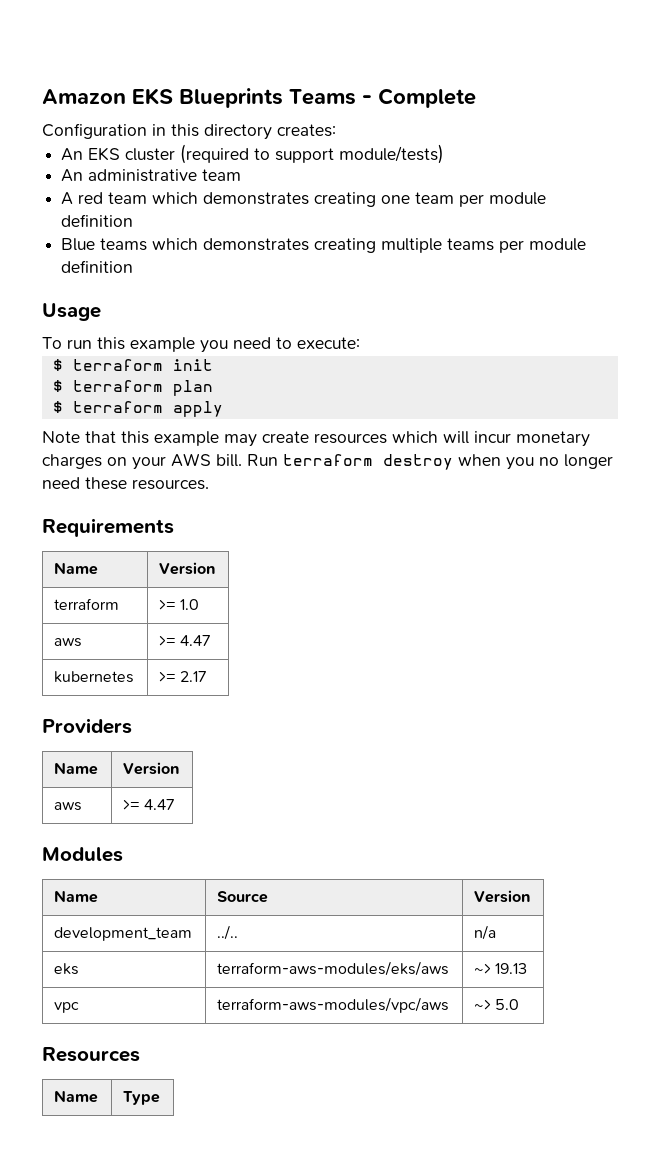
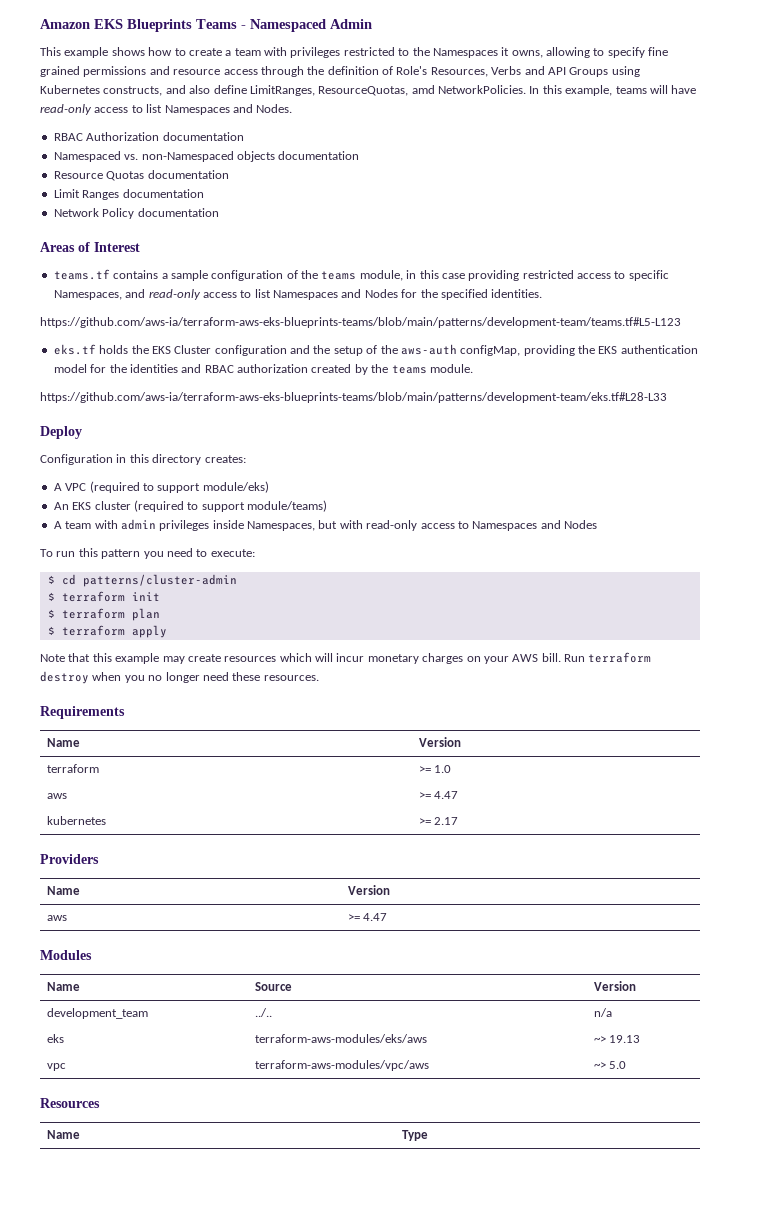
[378,88,476,108] Complete -> [250,19,372,32] [40,47,669,58] [40,66,640,77] [40,85,697,96] [40,104,293,115] [53,132,244,141] [53,151,360,162] [53,170,229,181] [53,189,204,200] [53,208,219,219] [40,242,140,252] [53,269,669,281] [53,289,543,300] [40,317,681,328] [53,344,698,356] [53,364,473,375] [40,392,667,403] [40,426,82,439] Namespaced Admin // This example shows how to create a team with privileges restricted to the Namespaces it owns, allowing to specify fine grained permissions and resource access through the definition of Role's Resources, Verbs and API Groups using Kubernetes constructs, and also define LimitRanges, ResourceQuotas, amd NetworkPolicies. In this example, teams will have read-only access to list Namespaces and Nodes. // RBAC Authorization documentation // Namespaced vs. non-Namespaced objects documentation // Resource Quotas documentation // Limit Ranges documentation // Network Policy documentation // Areas of Interest // teams.tf contains a sample configuration of the teams module, in this case providing restricted access to specific Namespaces, and read-only access to list Namespaces and Nodes for the specified identities. // https://github.com/aws-ia/terraform-aws-eks-blueprints-teams/blob/main/patterns/development-team/teams.tf#L5-L123 // eks.tf holds the EKS Cluster configuration and the setup of the aws-auth configMap, providing the EKS authentication model for the identities and RBAC authorization created by the teams module. // https://github.com/aws-ia/terraform-aws-eks-blueprints-teams/blob/main/patterns/development-team/eks.tf#L28-L33 // Deploy
(336, 130) none -> [53,481,269,493] // A VPC (required to support module/eks)
[339,144,445,164] [61,169,242,182] [61,192,547,207] [61,214,134,227] [61,238,587,253] [61,260,134,273] [42,303,101,321] module/tests) // An administrative team // A red team which demonstrates creating one team per module definition // Blue teams which demonstrates creating multiple teams per module definition // Usage -> [247,500,327,512] [53,519,597,531] module/teams) // A team with admin privileges inside Namespaces, but with read-only access to Namespaces and Nodes
[130,337,195,352] example -> [101,549,141,559] pattern
(360, 343) none -> [47,574,237,587] // $ cd patterns/cluster-admin

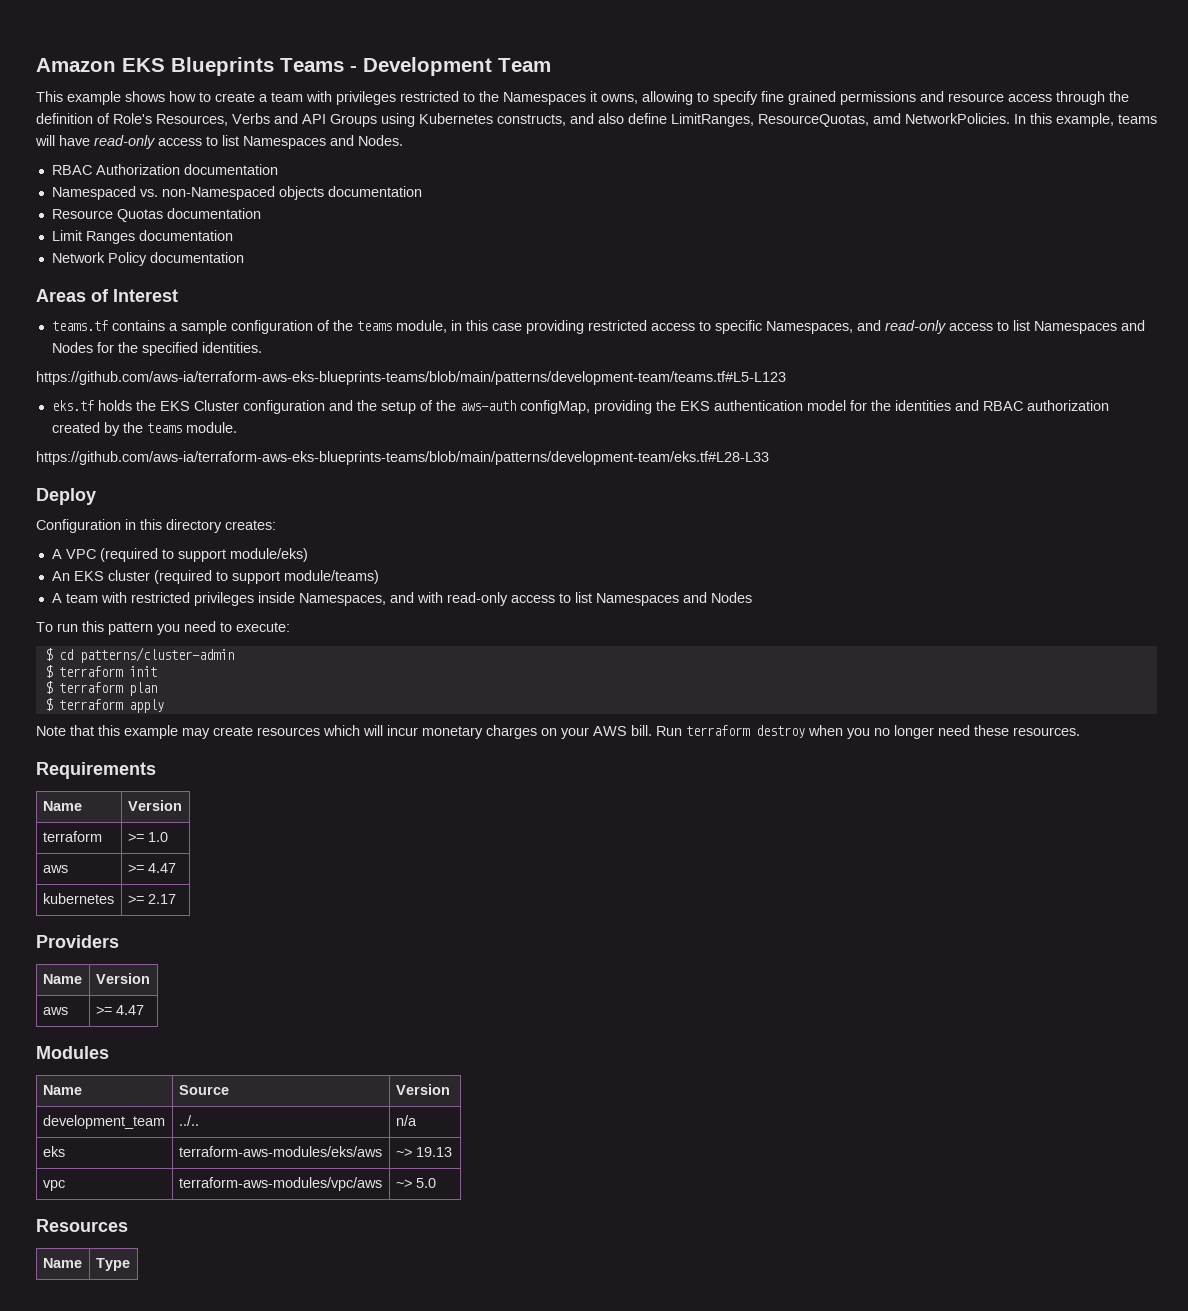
[250,19,372,32] Namespaced Admin -> [363,57,551,76] Development Team
[120,519,156,530] admin -> [130,592,190,603] restricted
[318,520,338,529] but -> [389,592,414,603] and
(469, 525) none -> [574,592,592,603] list

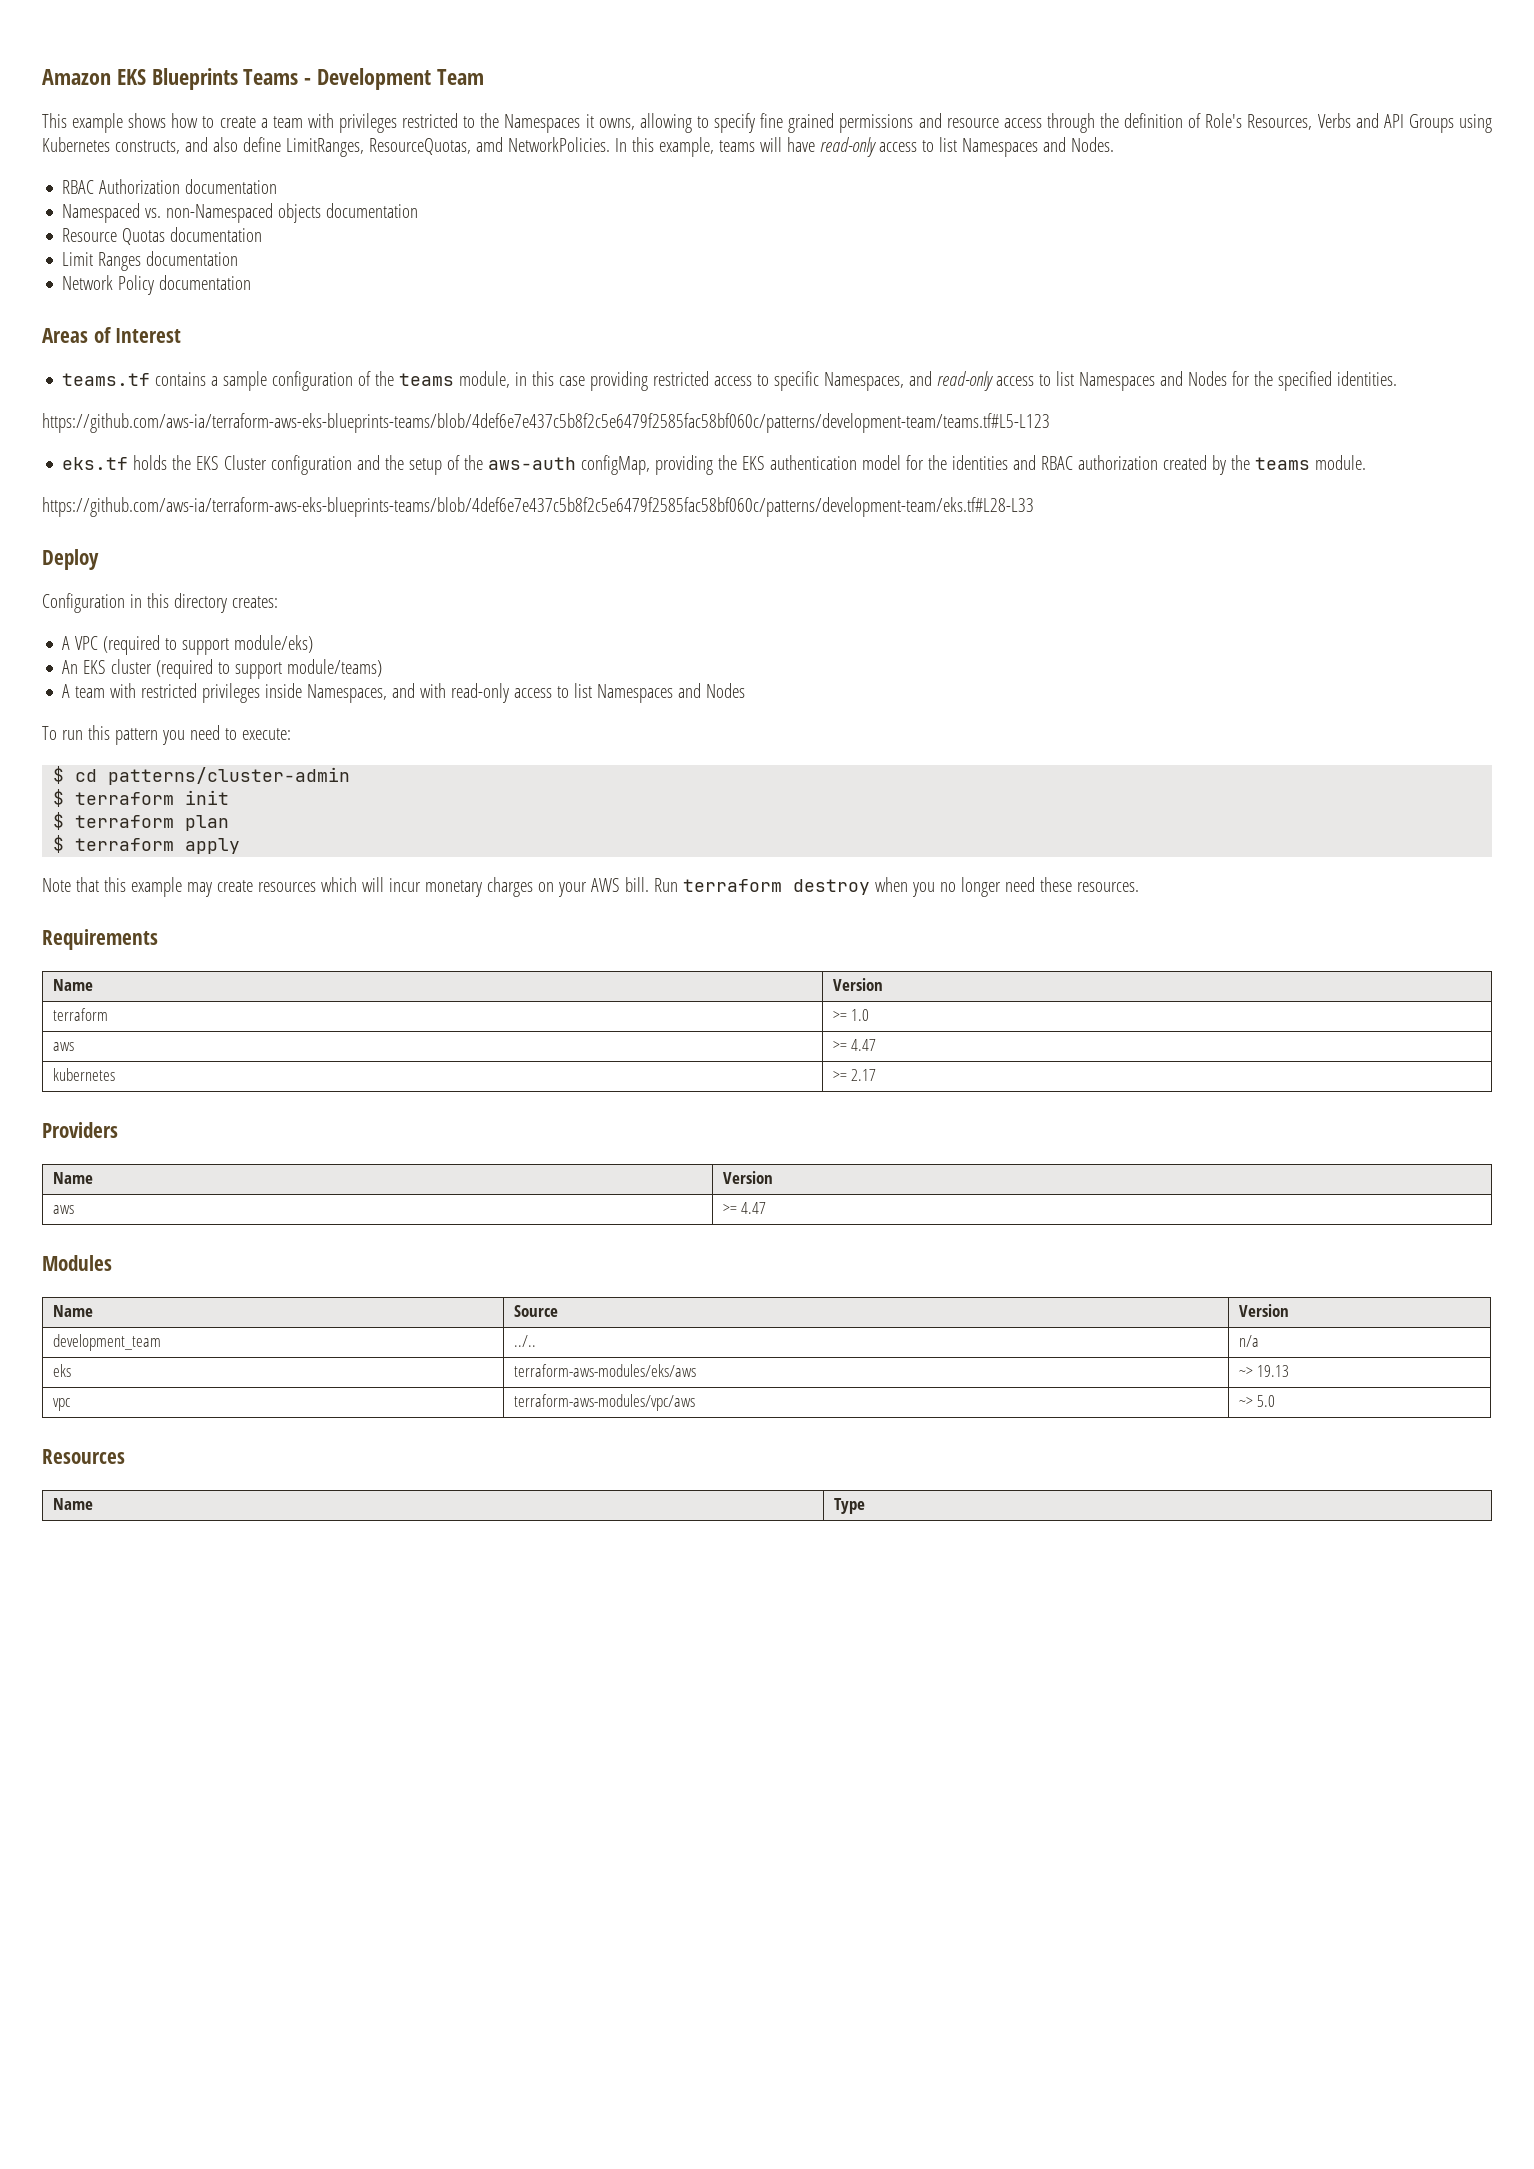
[36,371,786,385] https://github.com/aws-ia/terraform-aws-eks-blueprints-teams/blob/main/patterns/development-team/teams.tf#L5-L123 -> [42,413,1050,433] https://github.com/aws-ia/terraform-aws-eks-blueprints-teams/blob/4def6e7e437c5b8f2c5e6479f2585fac58bf060c/patterns/development-team/teams.tf#L5-L123
[36,451,769,465] https://github.com/aws-ia/terraform-aws-eks-blueprints-teams/blob/main/patterns/development-team/eks.tf#L28-L33 -> [42,497,1034,517] https://github.com/aws-ia/terraform-aws-eks-blueprints-teams/blob/4def6e7e437c5b8f2c5e6479f2585fac58bf060c/patterns/development-team/eks.tf#L28-L33

